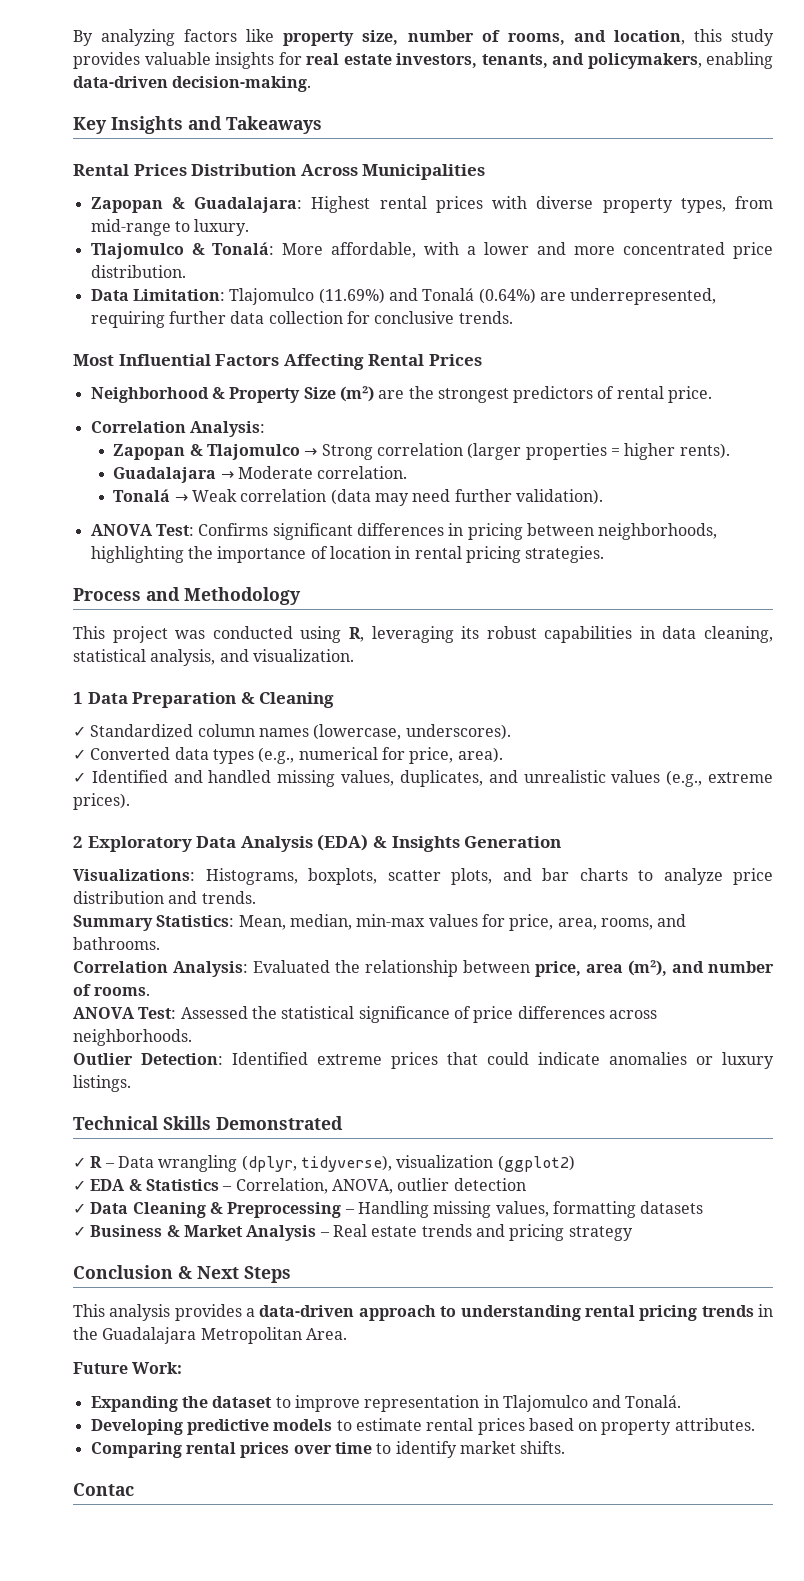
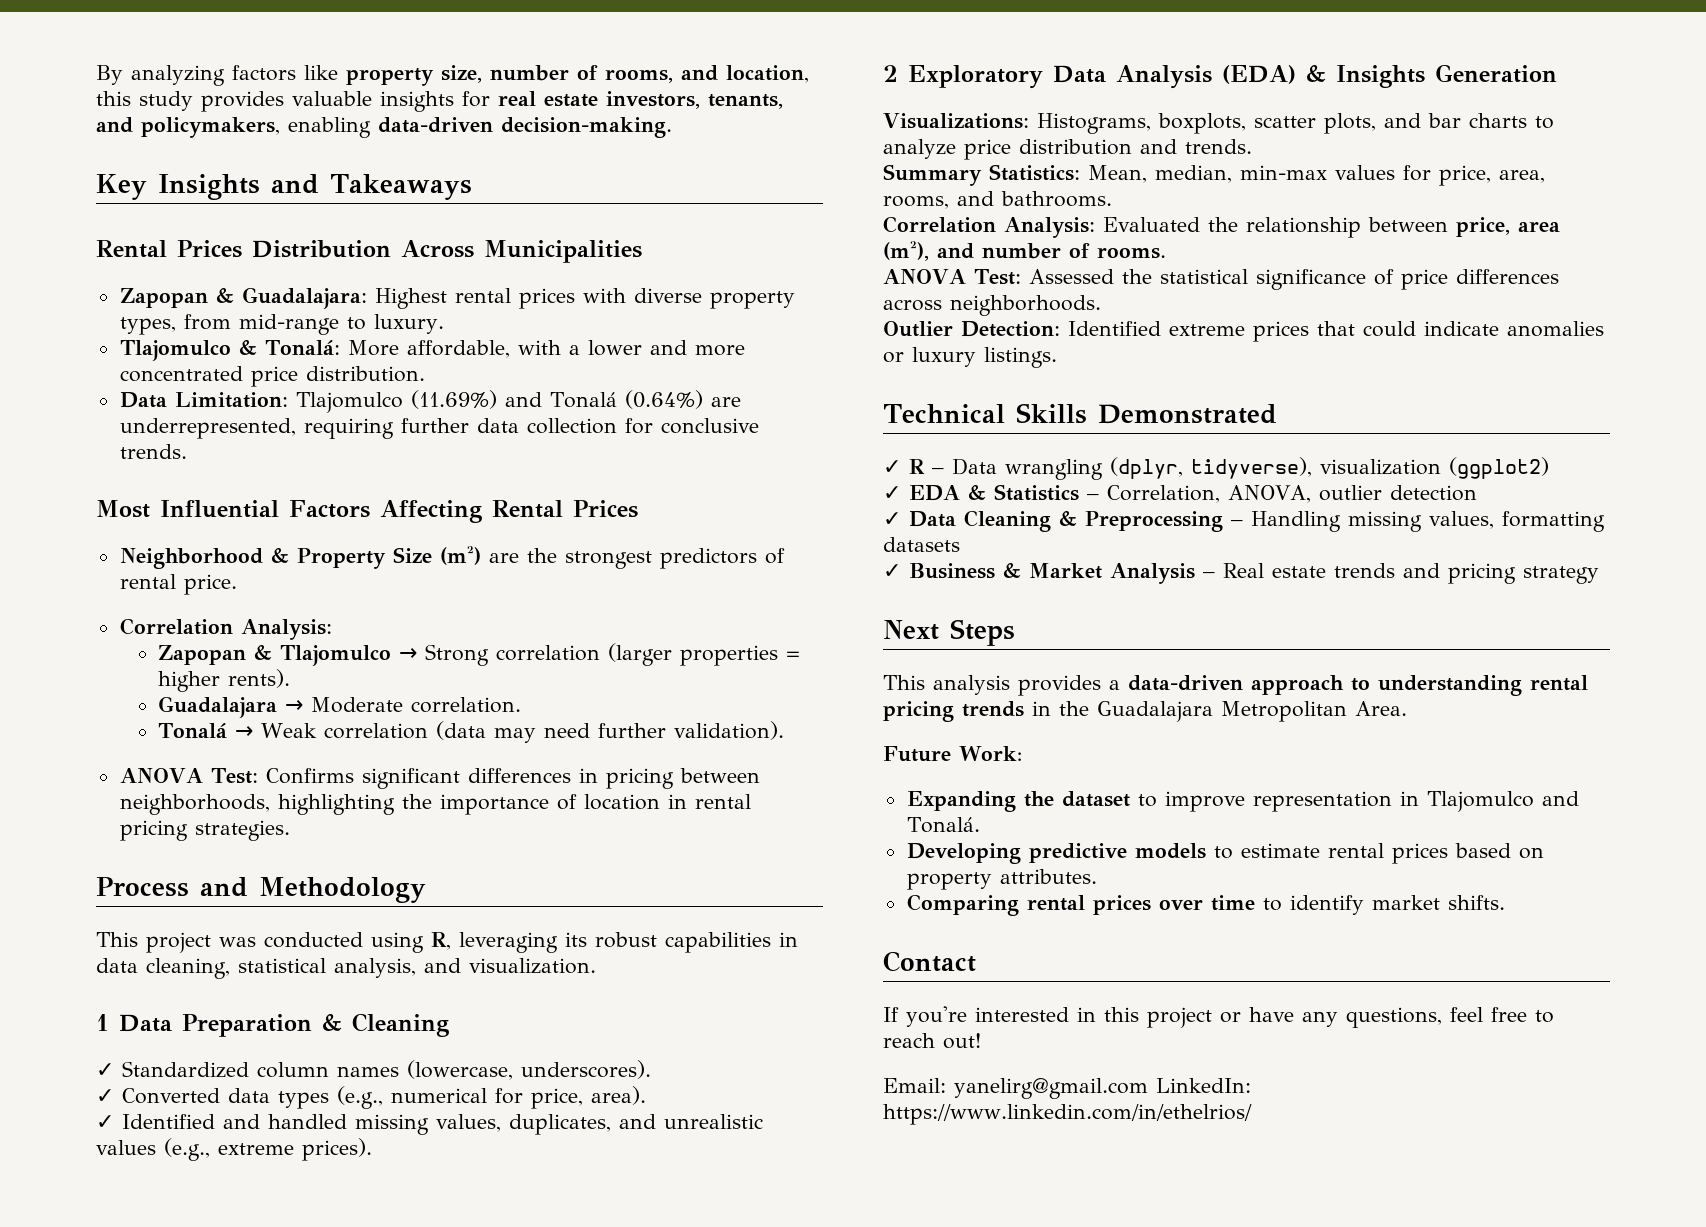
[73,1265,192,1279] Conclusion & -> (1599, 575) none
[73,1483,134,1496] Contac -> [883,951,976,972] [883,1006,1554,1028] [883,1033,981,1049] [883,1078,1251,1099] [883,1104,1252,1125] Contact // If you're interested in this project or have any questions, feel free to reach out! // Email: yanelirg@gmail.com LinkedIn: https://www.linkedin.com/in/ethelrios/

